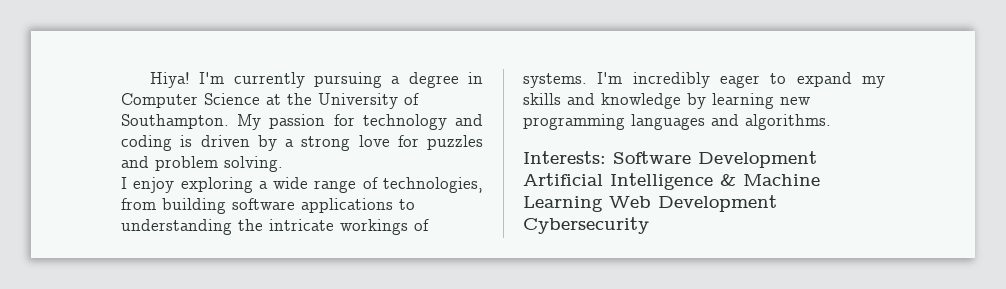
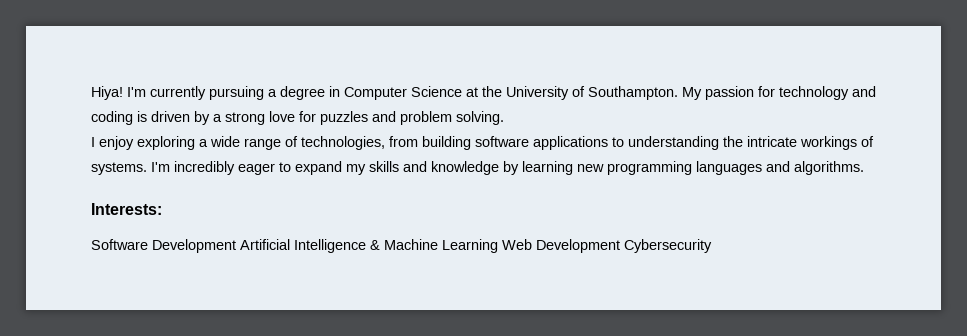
(606, 157) none -> (162, 209) //

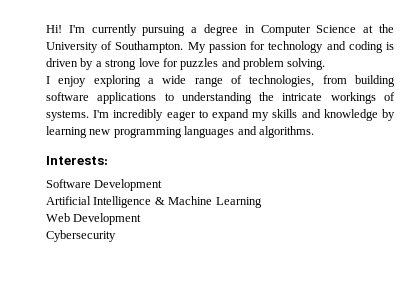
[91,86,123,100] Hiya! -> [46,25,62,33] Hi!
(236, 246) none -> (163, 185) //
(498, 246) none -> (262, 202) //
(620, 246) none -> (142, 219) //

